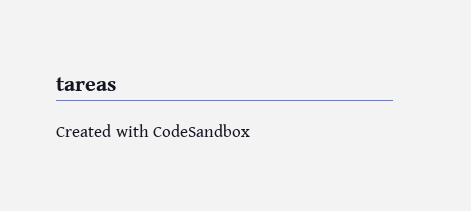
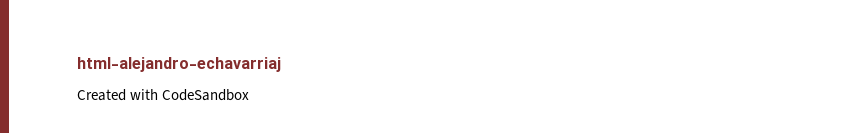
[56,77,116,91] tareas -> [77,57,281,72] html-alejandro-echavarriaj

